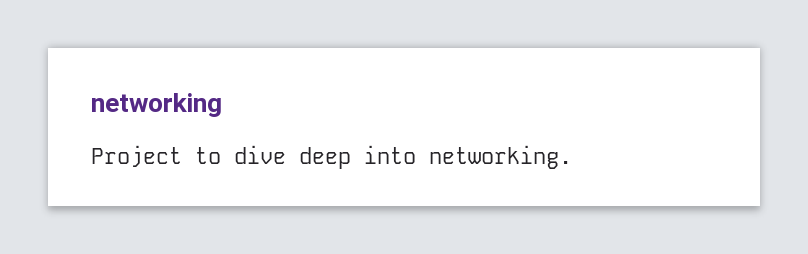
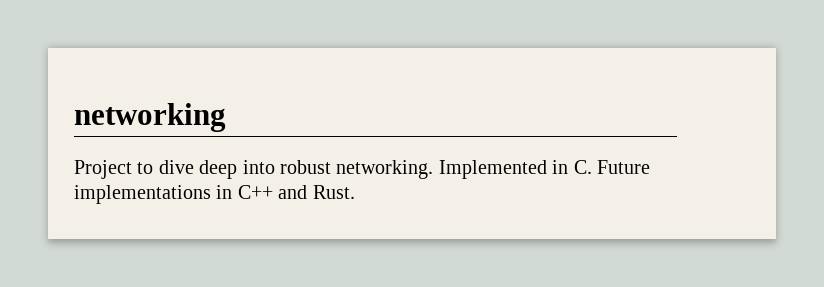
[429,145,572,169] networking. -> [280,160,650,179] [74,185,355,204] robust networking. Implemented in C. Future implementations in C++ and Rust.

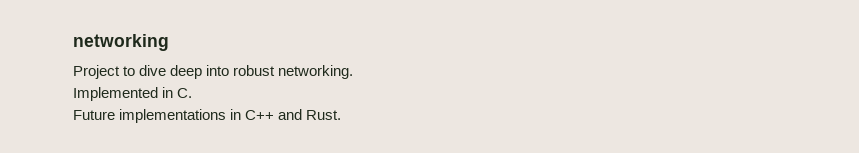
(434, 169) none -> (354, 72) //
(592, 167) none -> (193, 93) //

